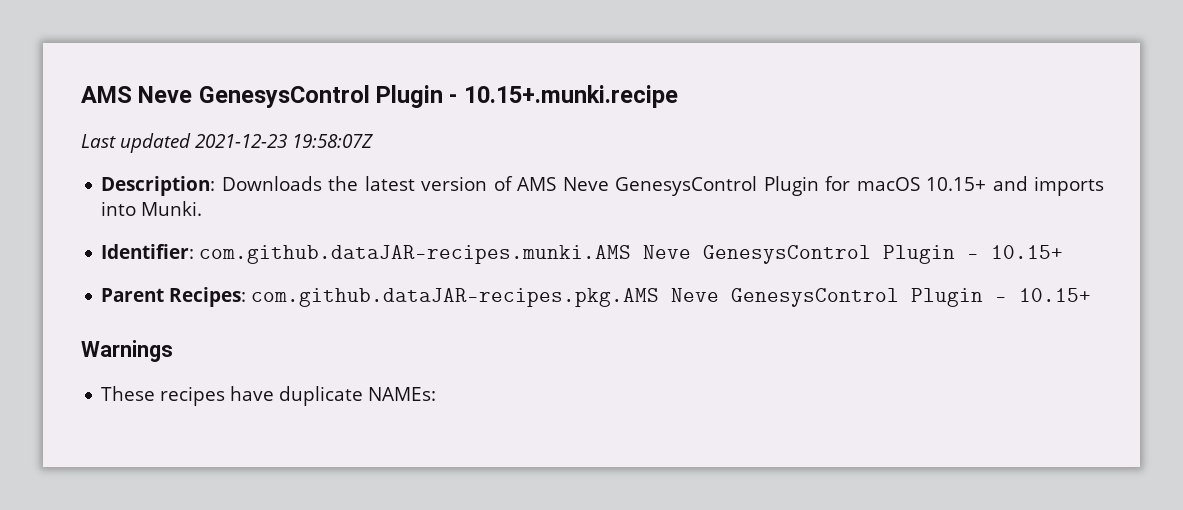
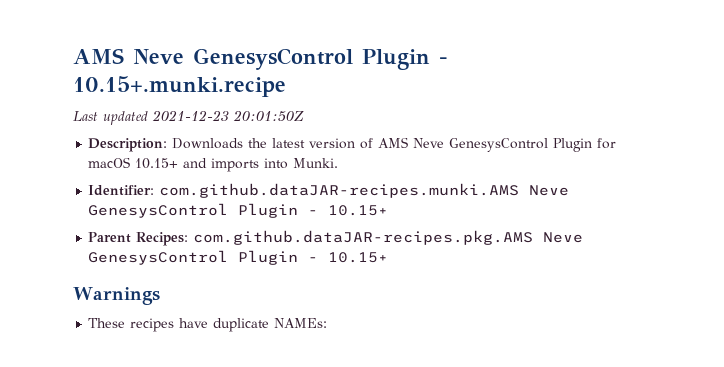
[292,134,373,148] 19:58:07Z -> [233,110,304,122] 20:01:50Z

